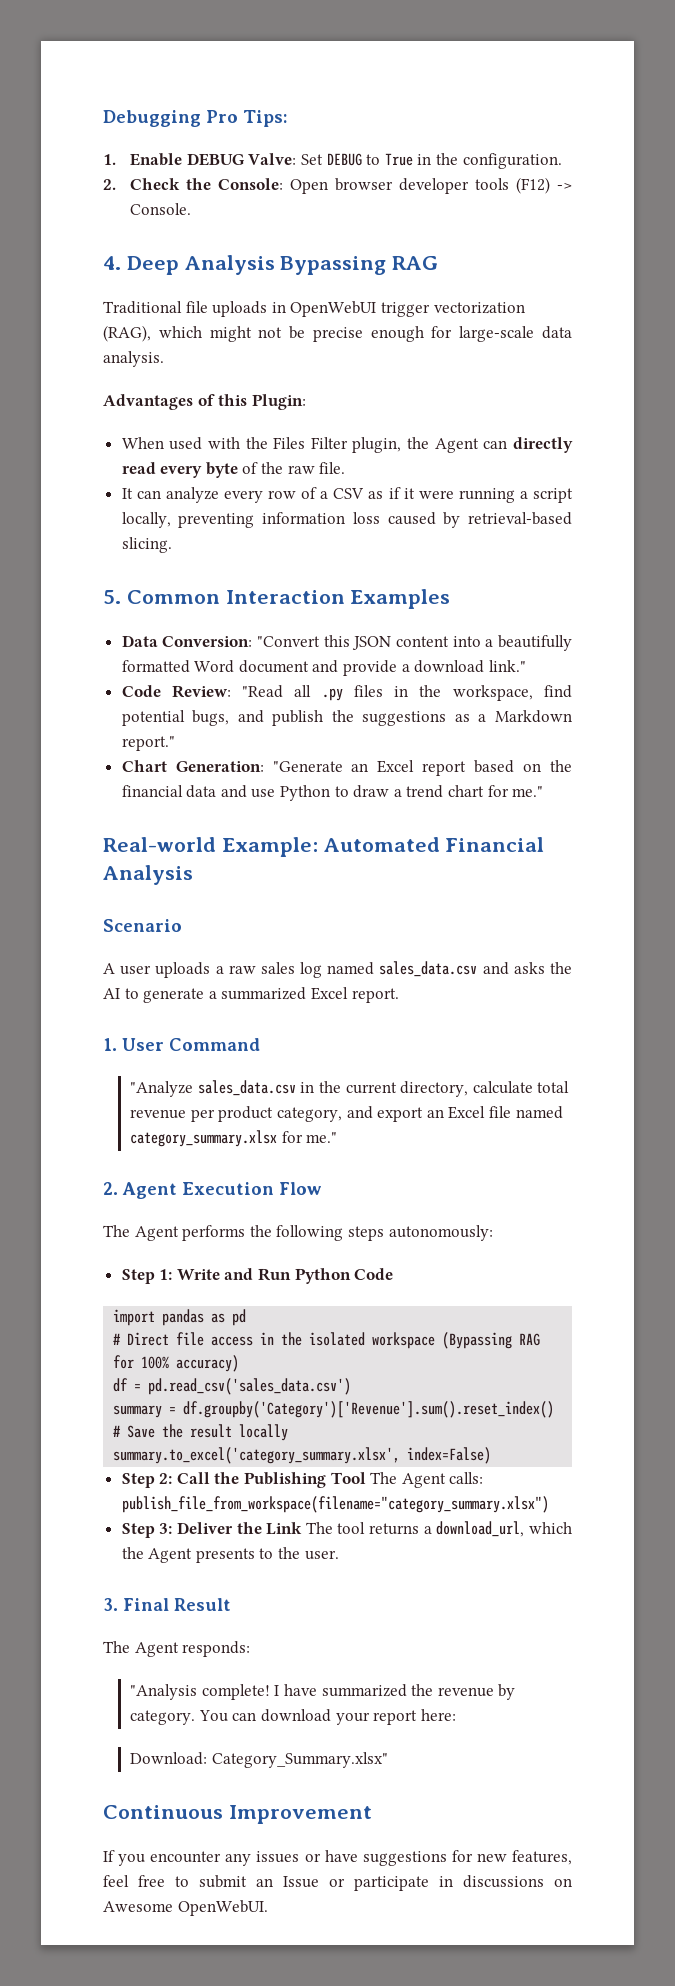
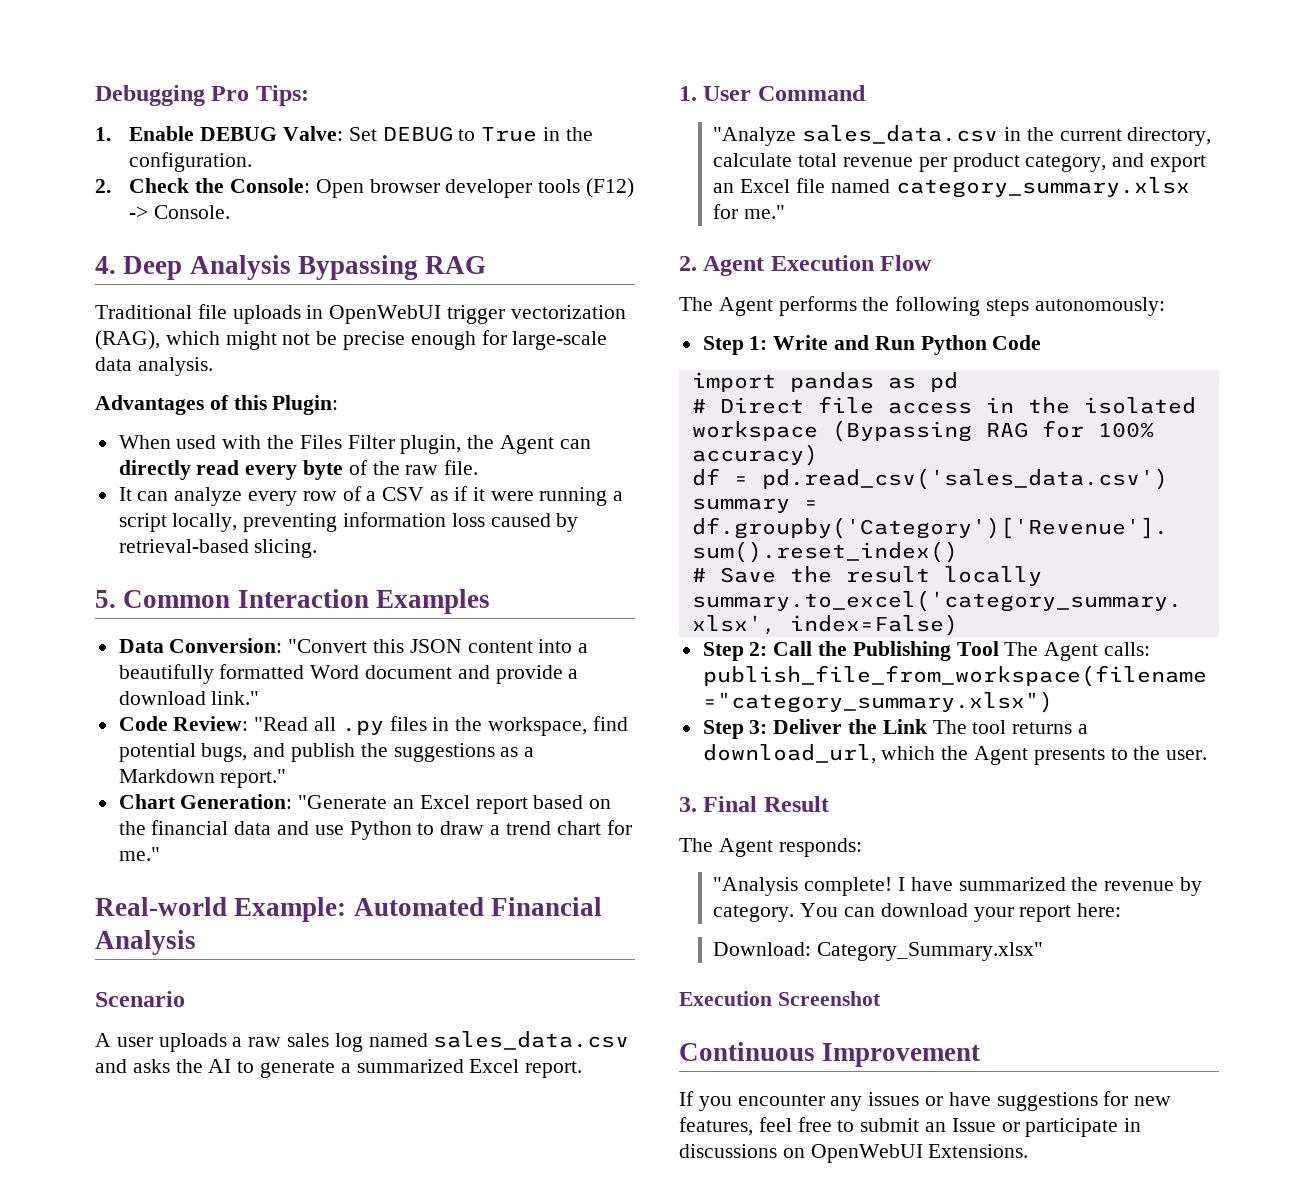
(388, 1760) none -> [679,991,881,1006] // Execution Screenshot
[103,1900,268,1916] Awesome OpenWebUI. -> [810,1144,1029,1163] OpenWebUI Extensions.

